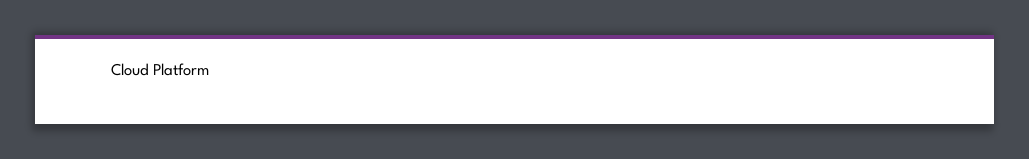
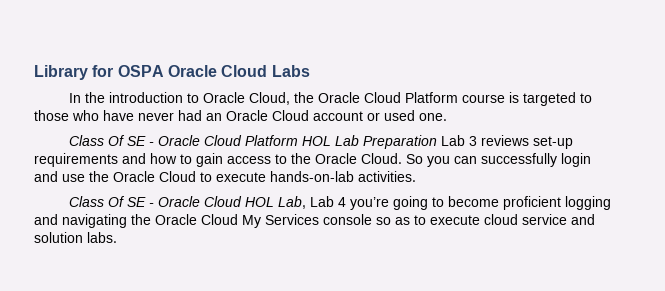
[111,63,210,76] Cloud Platform -> [34,65,310,80] [68,92,592,106] [34,110,447,121] [68,135,573,149] [34,153,591,167] [34,171,416,182] [68,196,611,210] [34,214,595,228] [34,232,117,243] Library for OSPA Oracle Cloud Labs // In the introduction to Oracle Cloud, the Oracle Cloud Platform course is targeted to those who have never had an Oracle Cloud account or used one. // Class Of SE - Oracle Cloud Platform HOL Lab Preparation Lab 3 reviews set-up requirements and how to gain access to the Oracle Cloud. So you can successfully login and use the Oracle Cloud to execute hands-on-lab activities. // Class Of SE - Oracle Cloud HOL Lab, Lab 4 you’re going to become proficient logging and navigating the Oracle Cloud My Services console so as to execute cloud service and solution labs.

